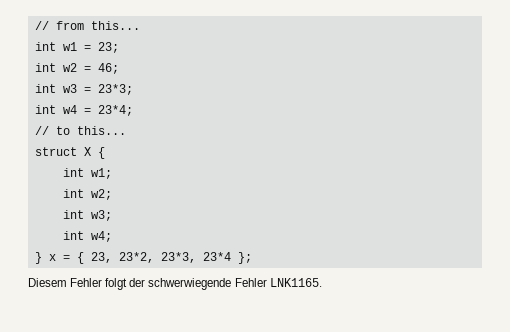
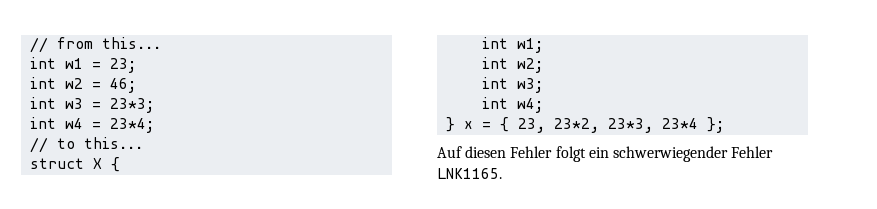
[28,278,232,290] Diesem Fehler folgt der schwerwiegende -> [437,146,728,162] Auf diesen Fehler folgt ein schwerwiegender

